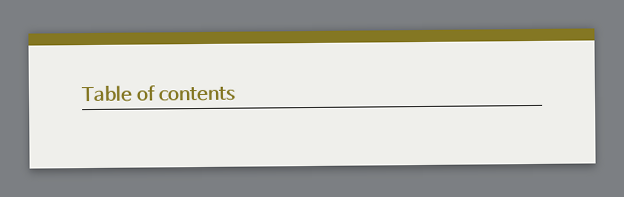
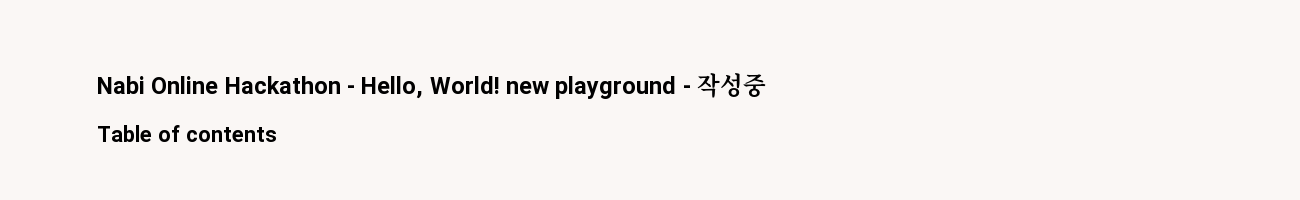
(81, 94) none -> [97,73,767,99] Nabi Online Hackathon - Hello, World! new playground - 작성중 //

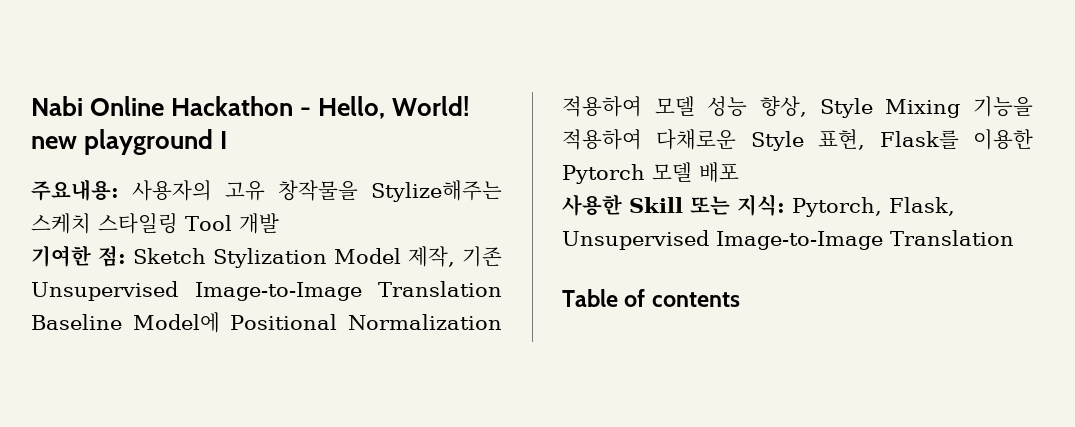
[682,73,767,98] - 작성중 -> [220,131,228,149] [31,179,502,202] [31,213,279,234] [31,245,502,268] [31,281,502,301] [31,312,502,333] [562,96,1033,118] [562,129,1033,151] [562,162,739,184] [562,194,955,217] [562,230,1014,250] I // 주요내용: 사용자의 고유 창작물을 Stylize해주는 스케치 스타일링 Tool 개발 // 기여한 점: Sketch Stylization Model 제작, 기존 Unsupervised Image-to-Image Translation Baseline Model에 Positional Normalization 적용하여 모델 성능 향상, Style Mixing 기능을 적용하여 다채로운 Style 표현, Flask를 이용한 Pytorch 모델 배포 // 사용한 Skill 또는 지식: Pytorch, Flask, Unsupervised Image-to-Image Translation

